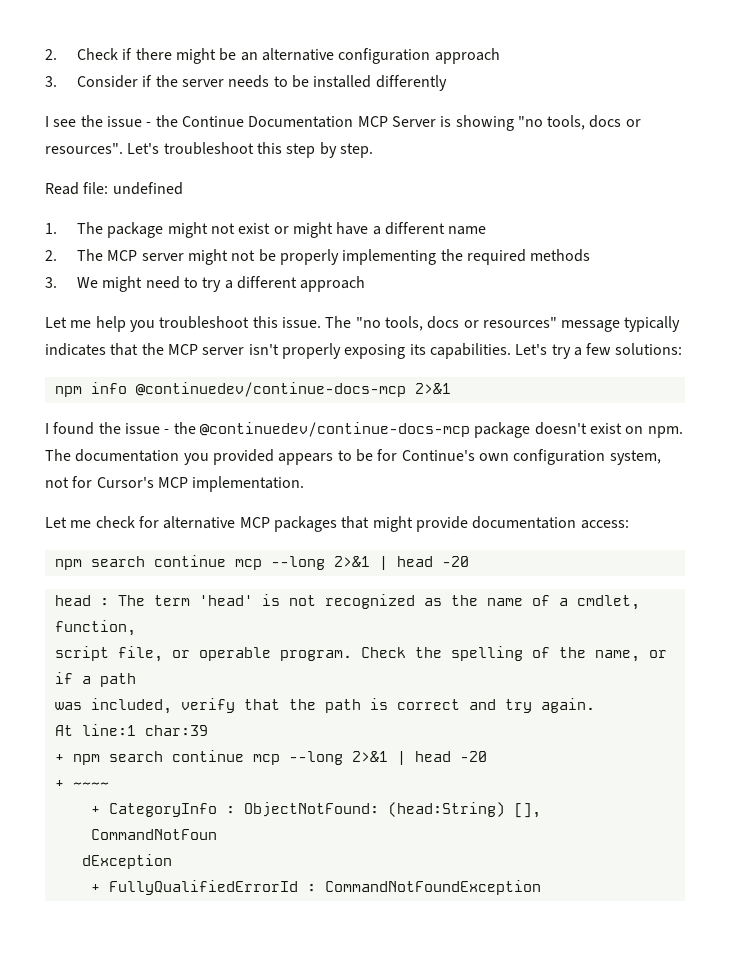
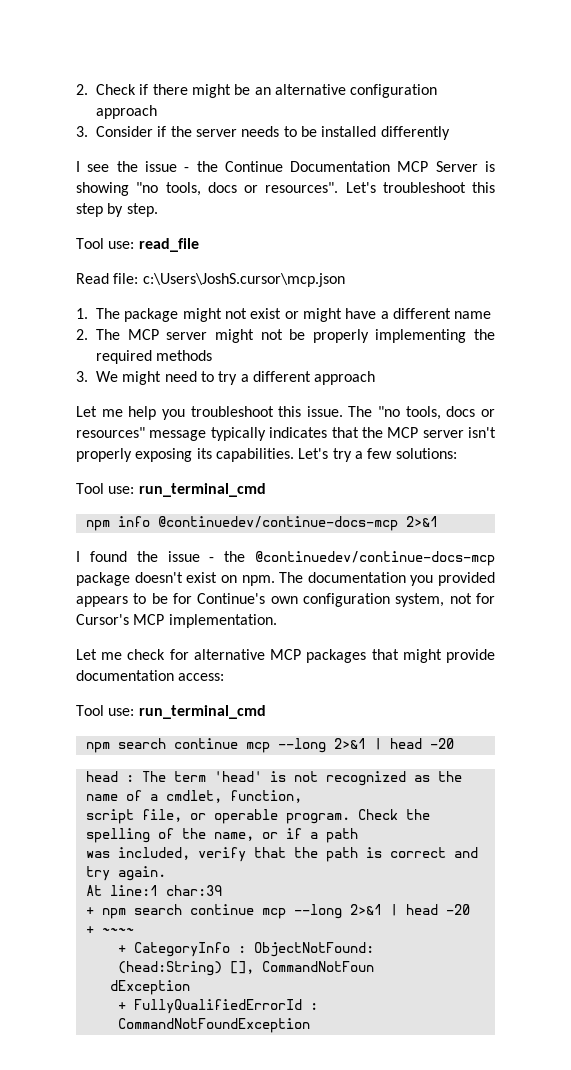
(373, 150) none -> [76,238,199,252] // Tool use: read_file
[112,182,183,195] undefined -> [142,273,345,287] c:\Users\JoshS.cursor\mcp.json
(683, 349) none -> [76,483,266,497] // Tool use: run_terminal_cmd
(629, 524) none -> [76,705,266,719] // Tool use: run_terminal_cmd

